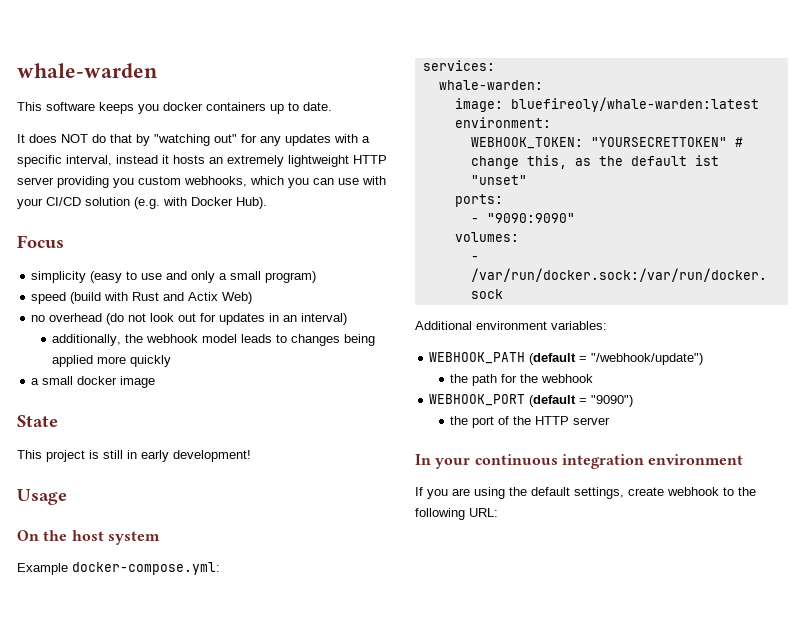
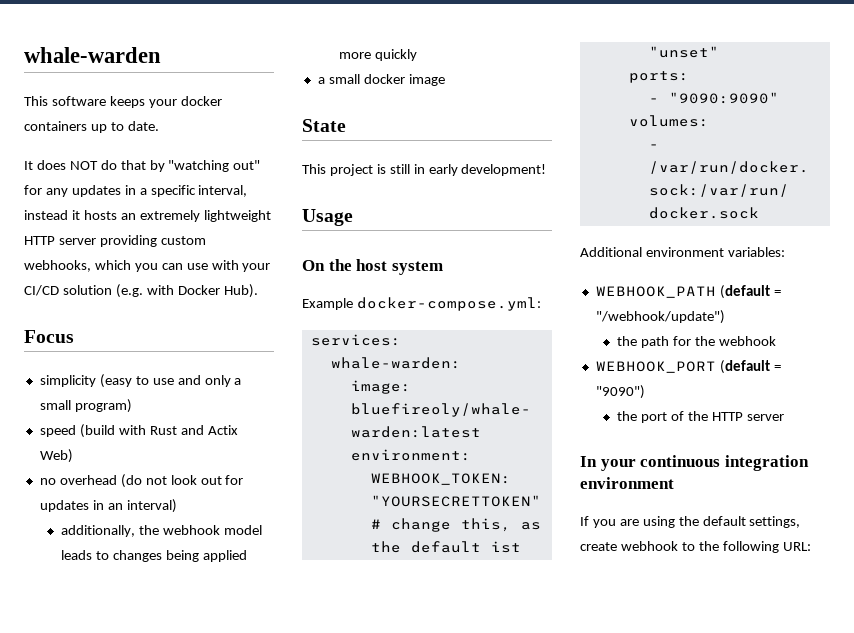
[138,104,159,114] you -> [148,99,177,108] your
[334,134,358,143] with -> [124,185,136,195] in
[113,178,134,188] you -> (157, 241) none

